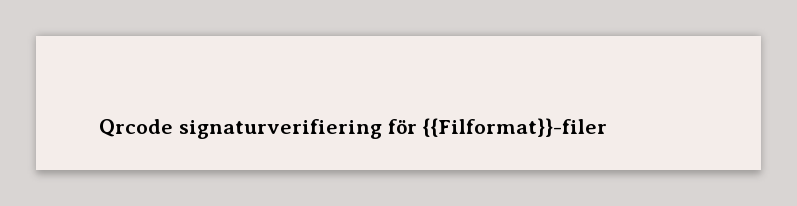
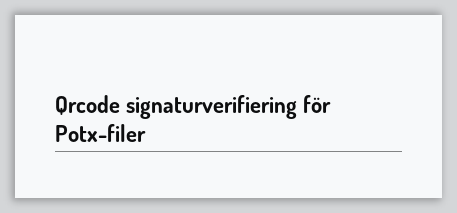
[422,118,608,137] {{Filformat}}-filer -> [55,124,146,142] Potx-filer

